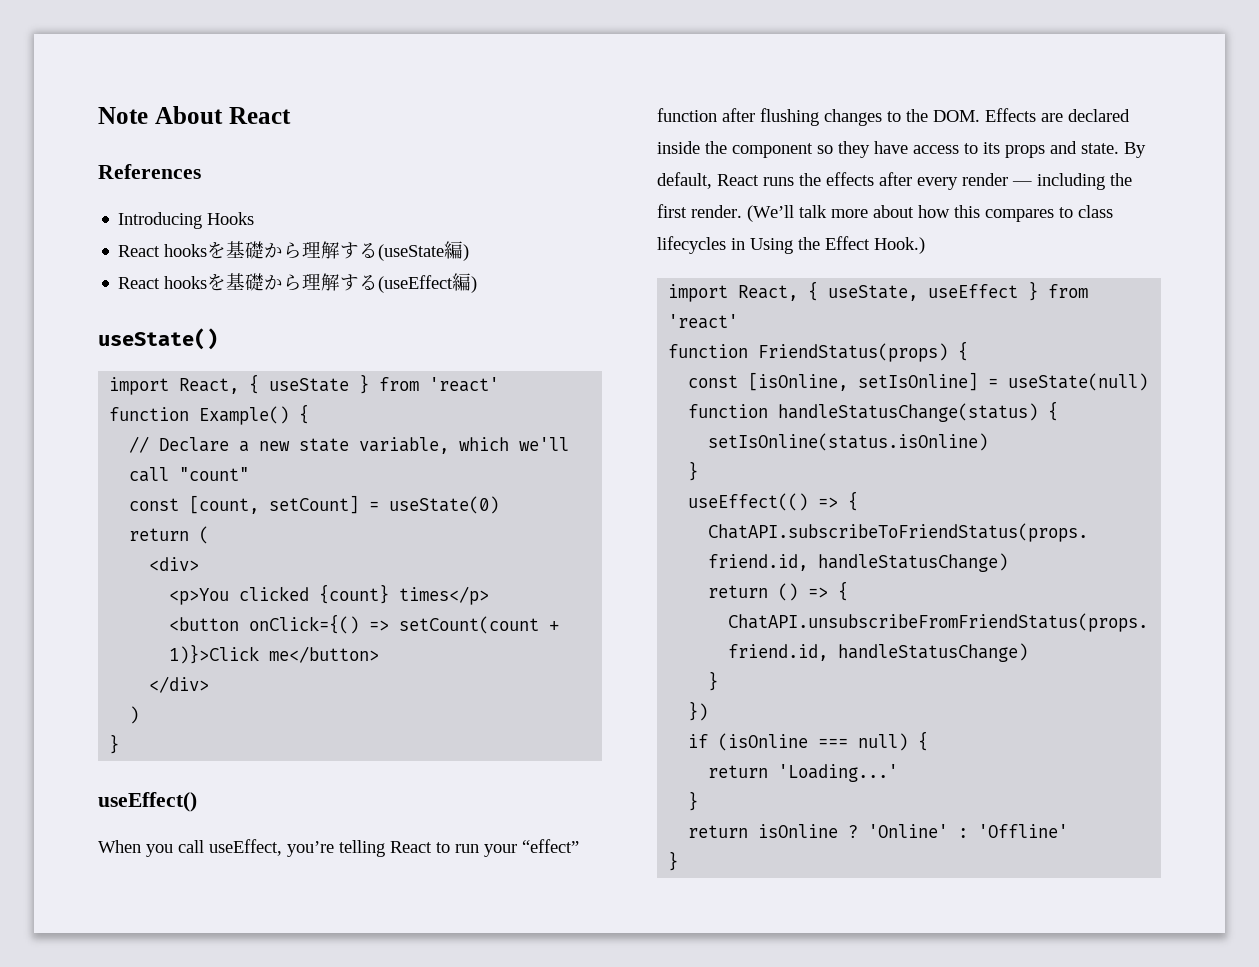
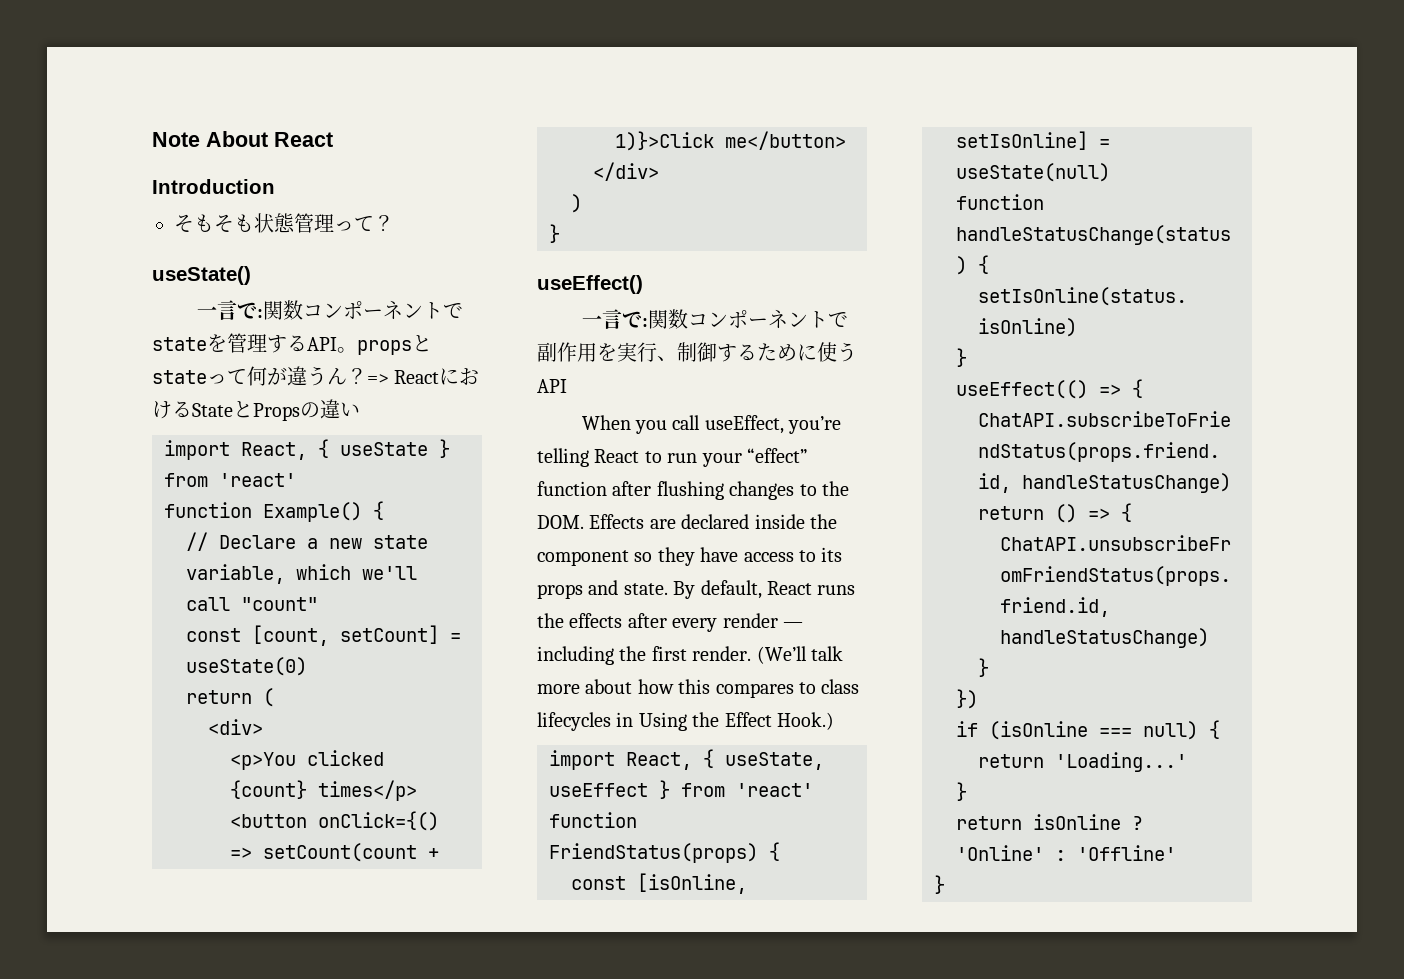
[98,164,201,179] [118,212,255,229] [118,241,470,261] [118,273,478,293] [98,328,218,350] References // Introducing Hooks // React hooksを基礎から理解する(useState編) // React hooksを基礎から理解する(useEffect編) // useState() -> [152,179,275,194] [174,213,394,233] [152,266,251,285] [196,300,463,320] [152,333,432,355] [152,366,480,386] [152,399,360,421] Introduction // そもそも状態管理って？ // useState() // 一言で:関数コンポーネントでstateを管理するAPI。propsとstateって何が違うん？=> ReactにおけるStateとPropsの違い
(197, 802) none -> [581,309,848,329] [537,342,857,362] [537,379,567,393] // 一言で:関数コンポーネントで副作用を実行、制御するために使うAPI

